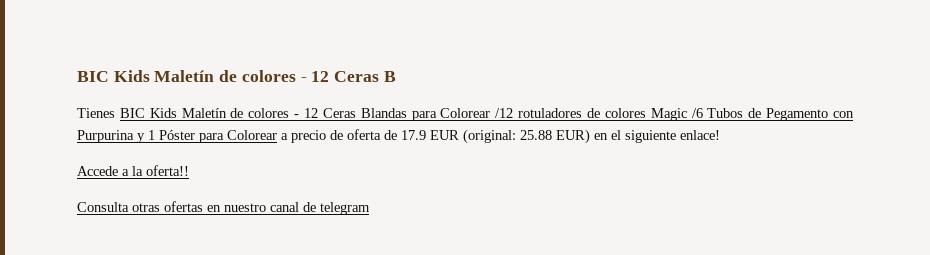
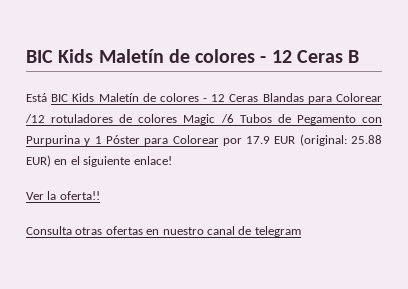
[77,108,115,118] Tienes -> [26,93,47,102] Está
[281,129,397,143] a precio de oferta de -> [222,138,242,146] por
[77,166,129,176] Accede a -> [26,192,44,200] Ver

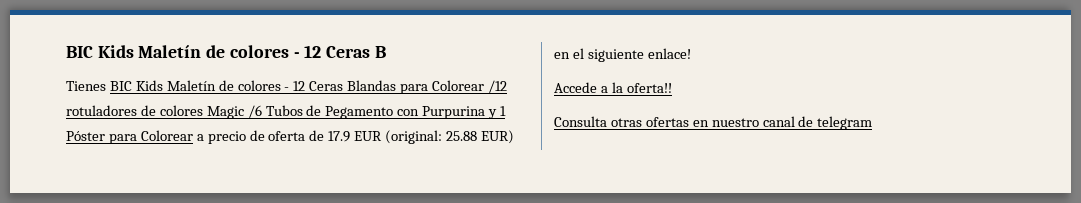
[26,93,47,102] Está -> [66,81,106,91] Tienes
[222,138,242,146] por -> [196,130,325,144] a precio de oferta de
[26,192,44,200] Ver -> [554,82,608,93] Accede a

